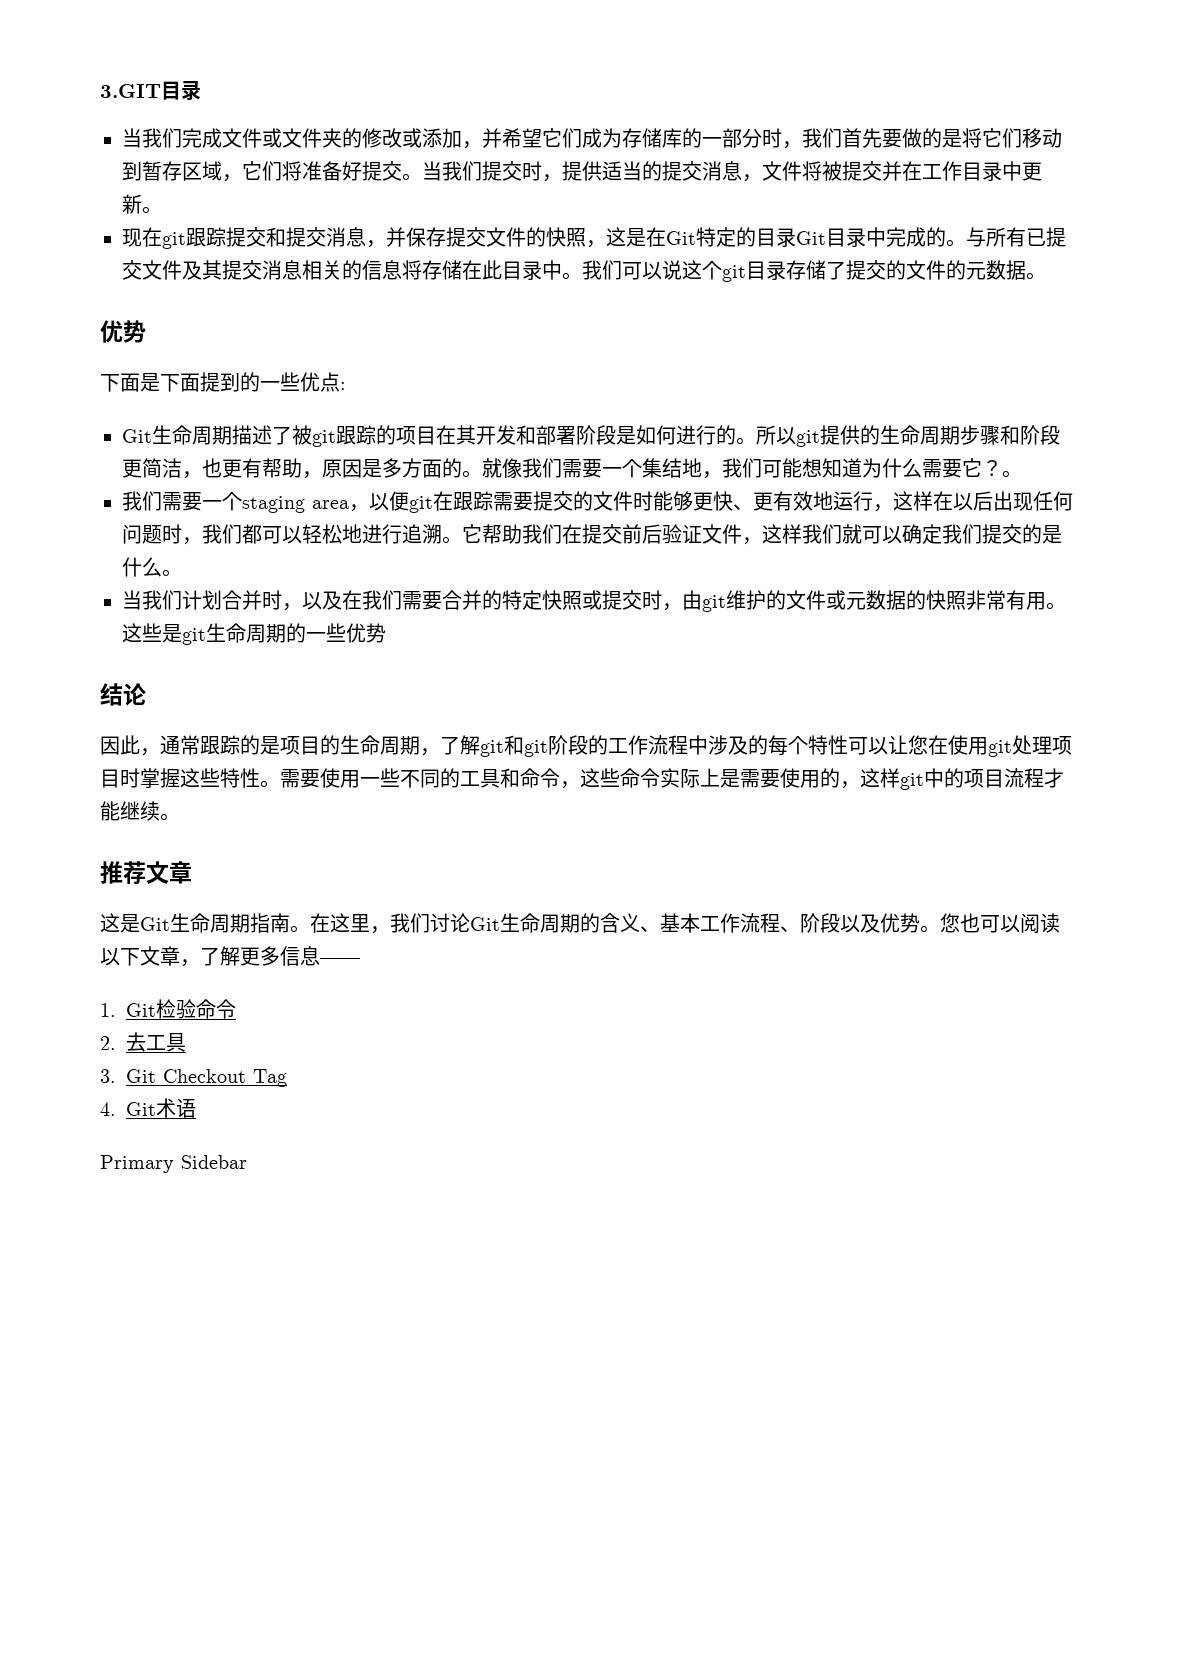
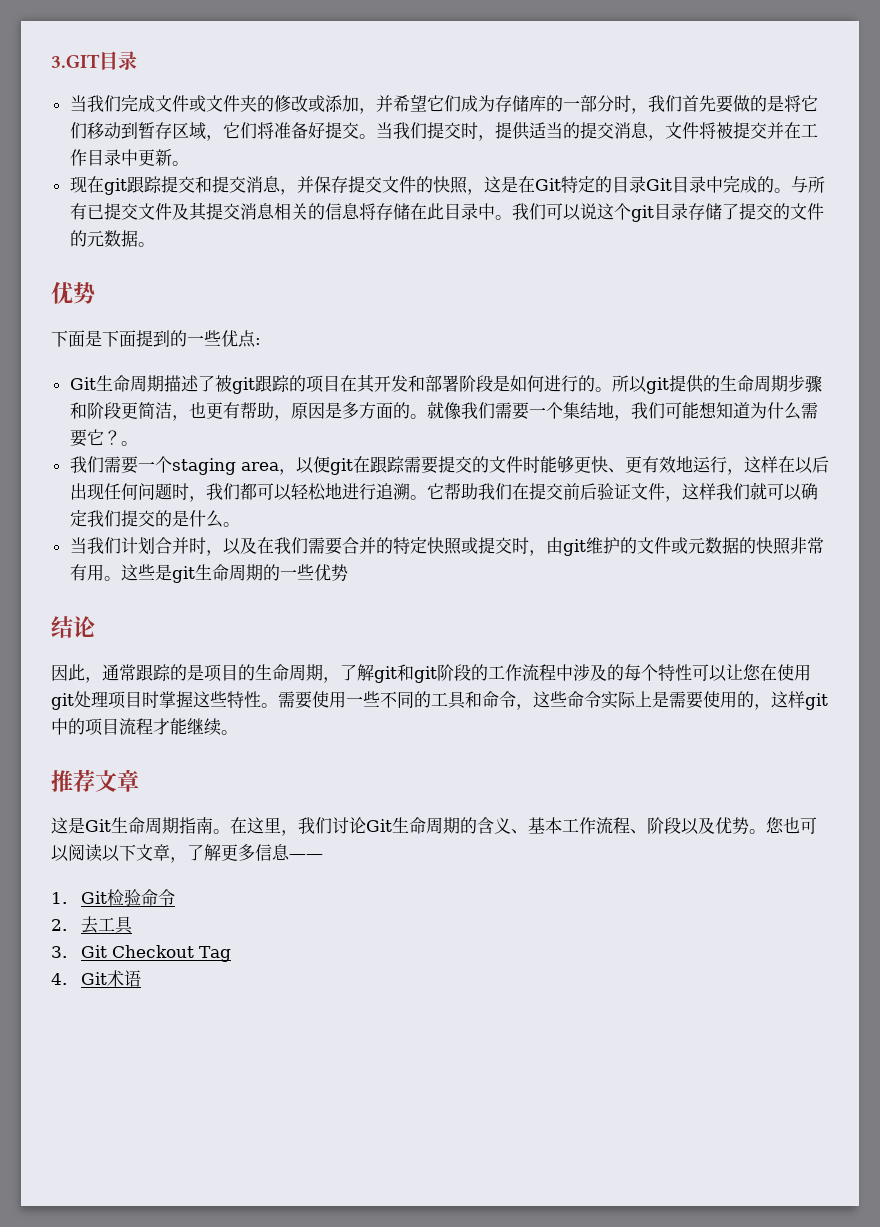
[100,1155,247,1173] // Primary Sidebar -> (141, 978) none

